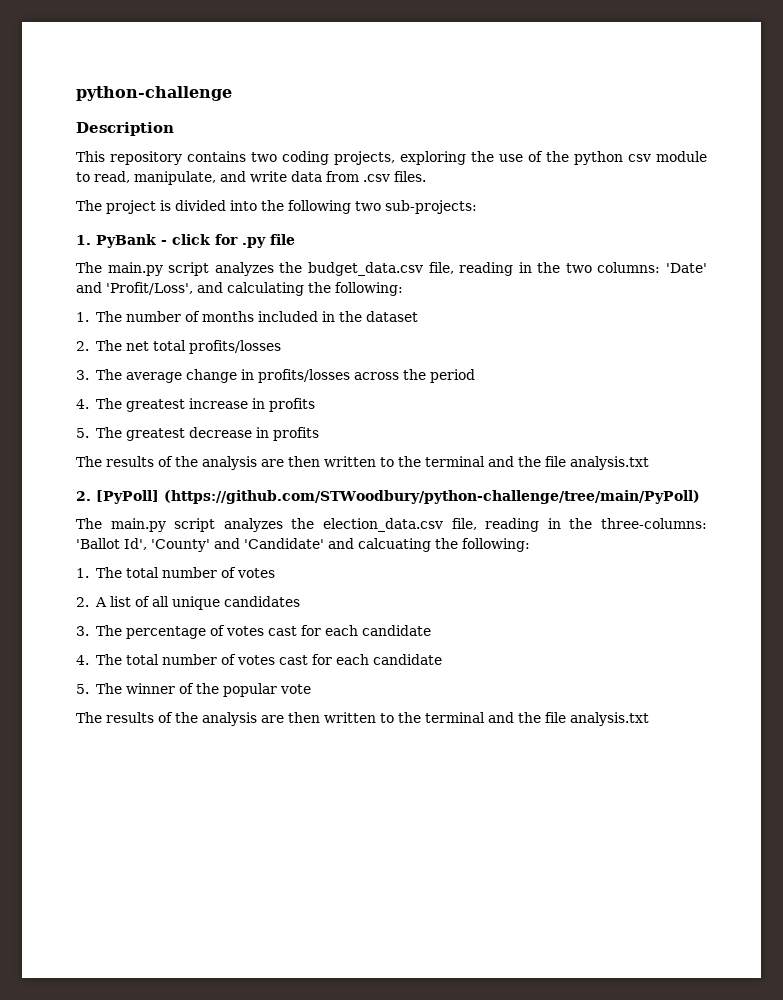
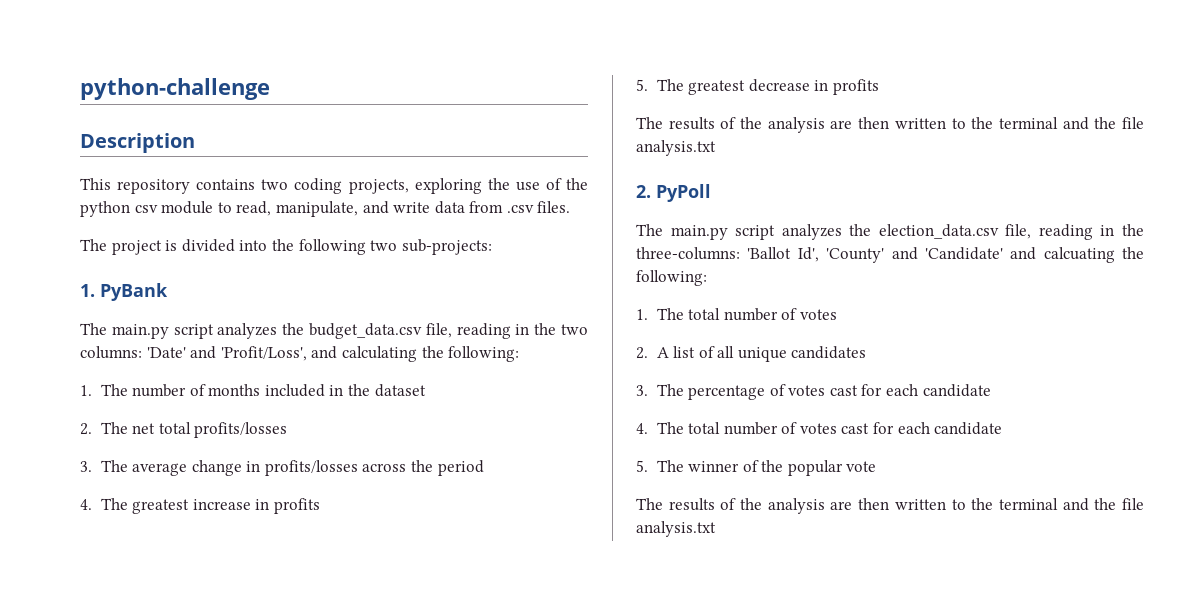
[161,234,295,248] - click for .py file -> (168, 292) none
[96,490,700,504] [PyPoll] (https://github.com/STWoodbury/python-challenge/tree/main/PyPoll) -> [656,184,711,202] PyPoll

